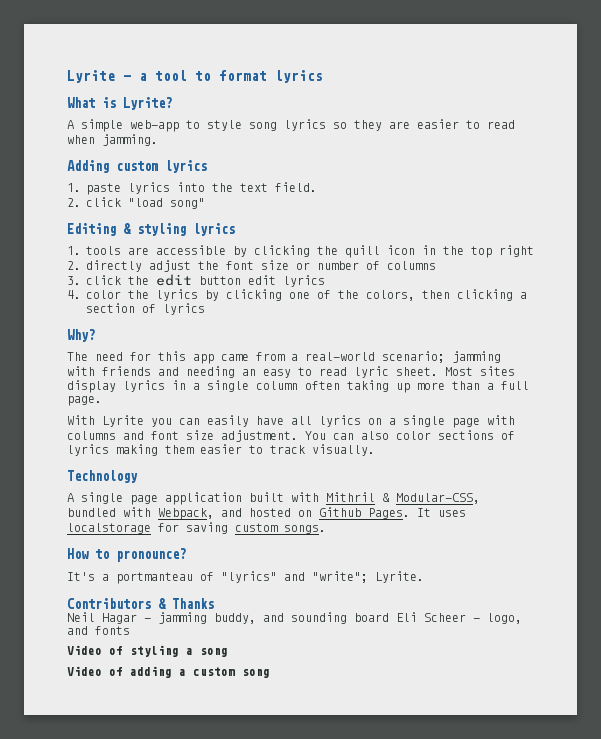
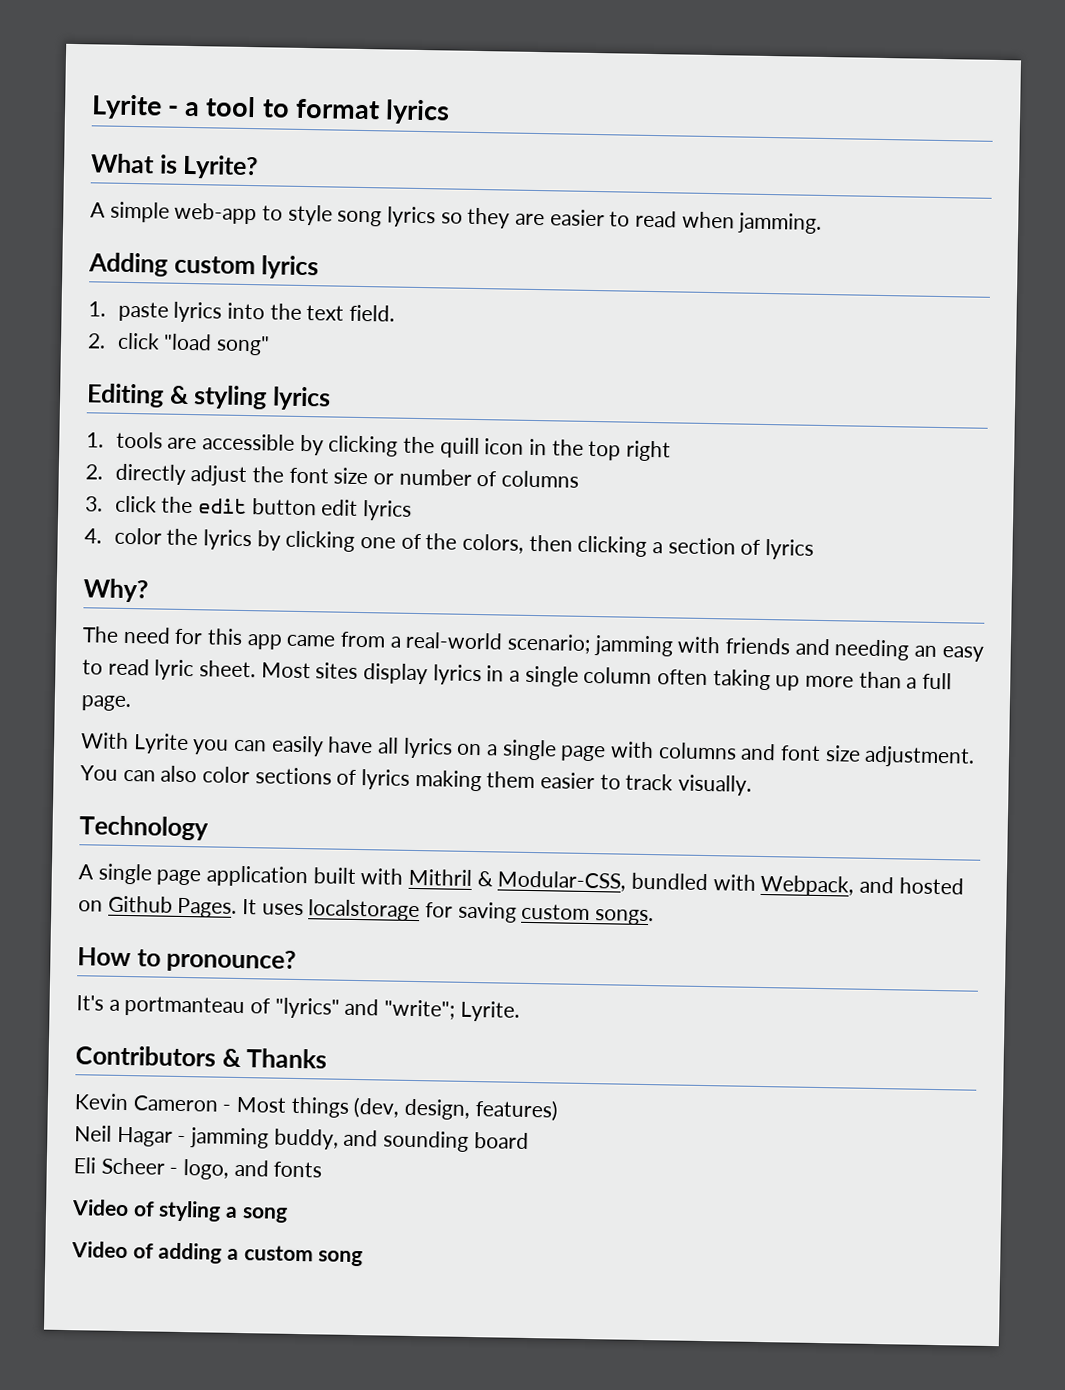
(214, 603) none -> [74,1093,558,1122] // Kevin Cameron - Most things (dev, design, features)
(389, 617) none -> (529, 1140) //

